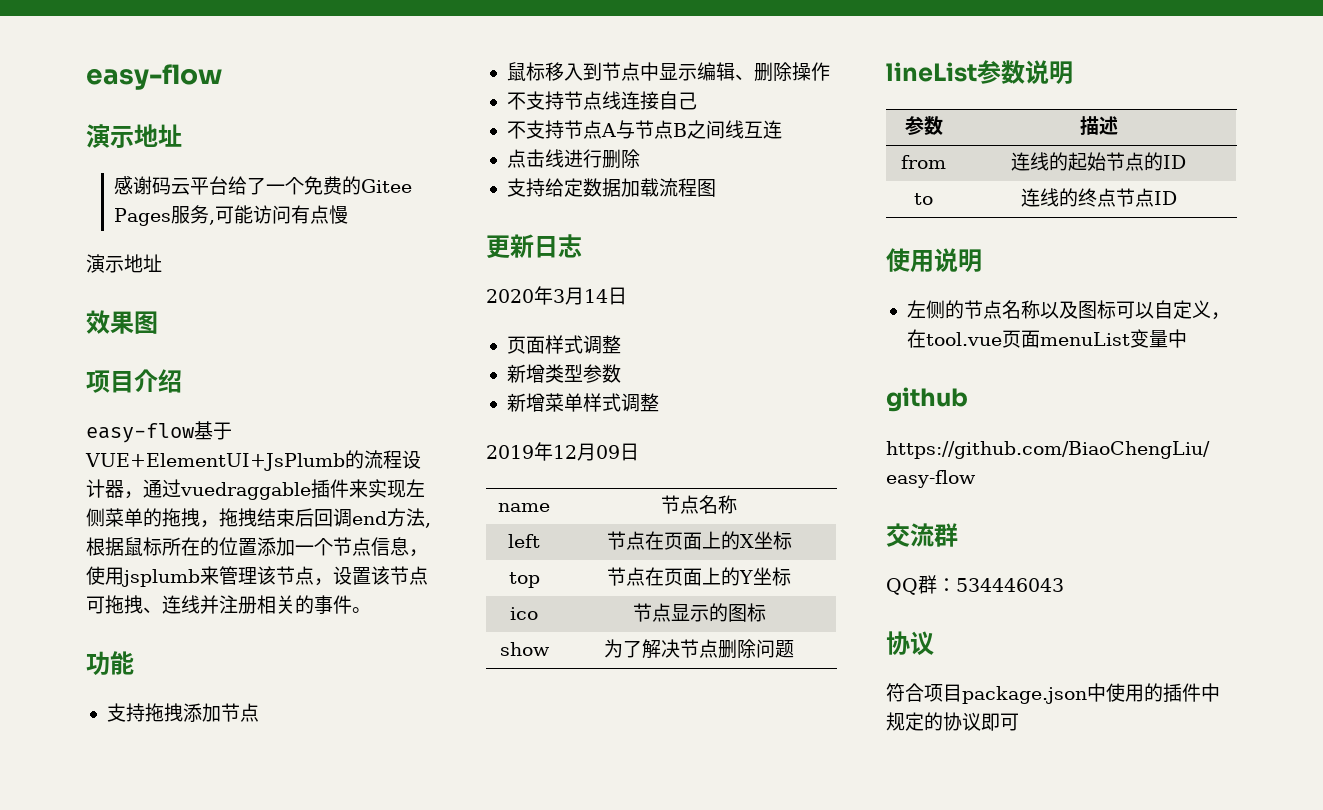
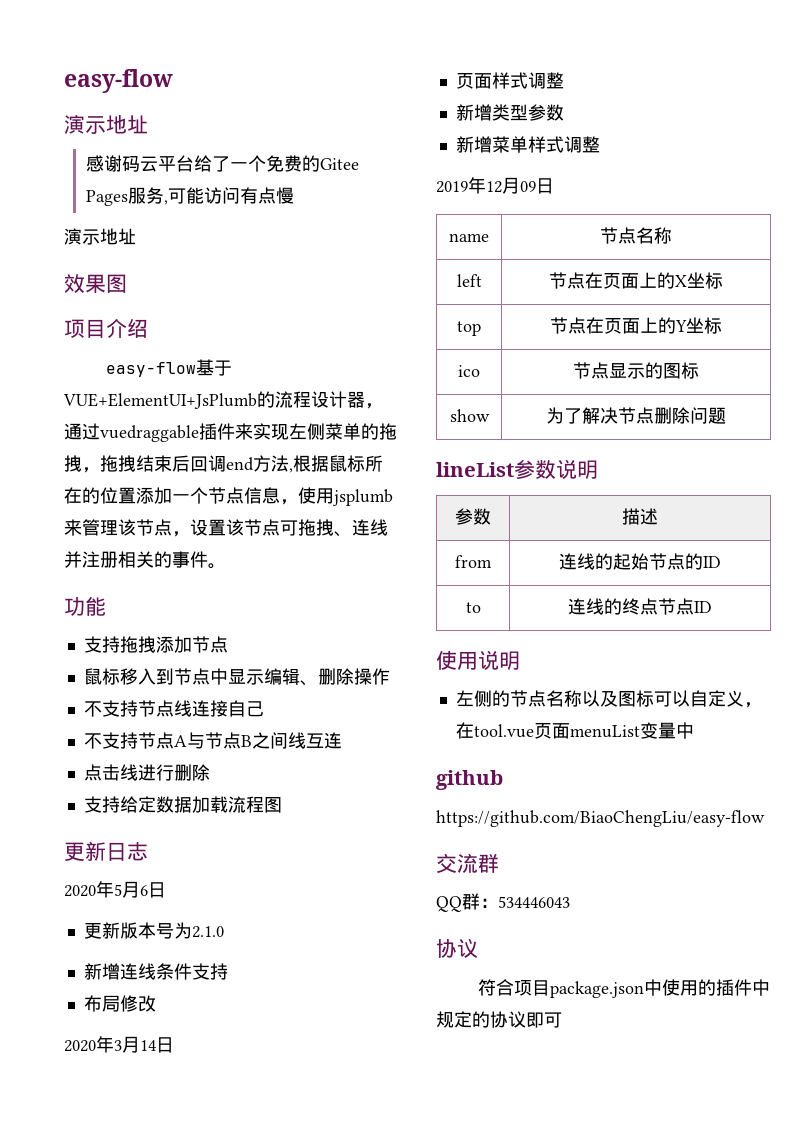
(582, 246) none -> [64,881,166,898] [83,922,224,939] [83,963,228,980] [83,995,156,1012] // 2020年5月6日 // 更新版本号为2.1.0 // 新增连线条件支持 // 布局修改

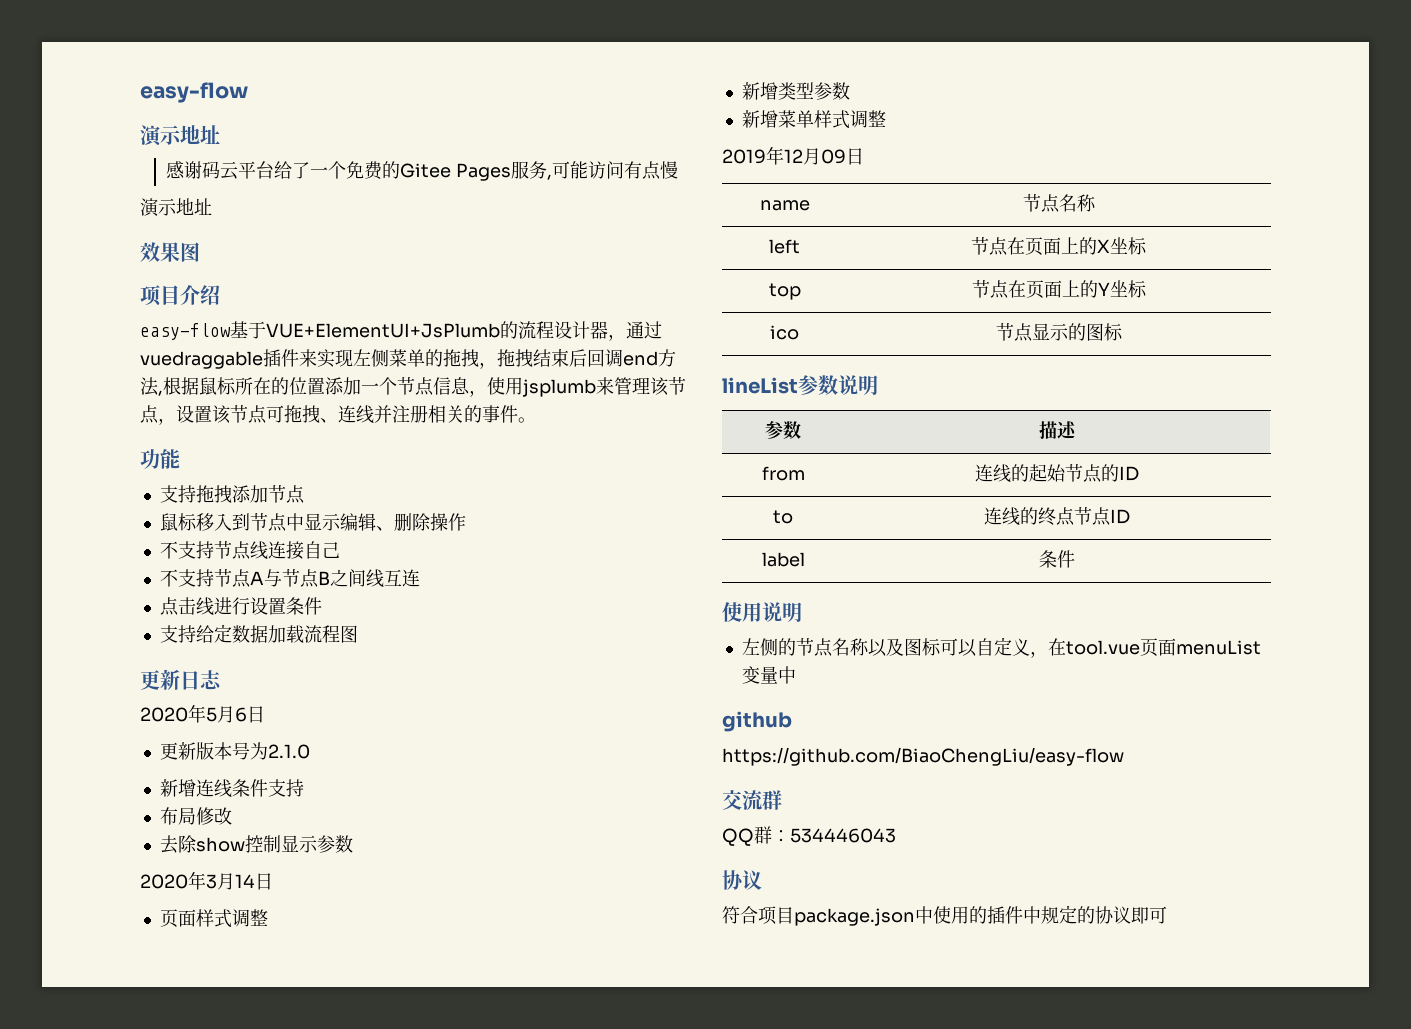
[173,764,210,781] 删除 -> [249,597,322,615] 设置条件
(156, 1003) none -> [159,835,353,854] // 去除show控制显示参数
[449,409,490,422] [546,407,726,424] // show | 为了解决节点删除问题 -> (1123, 332) none
(712, 607) none -> [761,552,805,567] [1039,550,1075,568] // label | 条件

